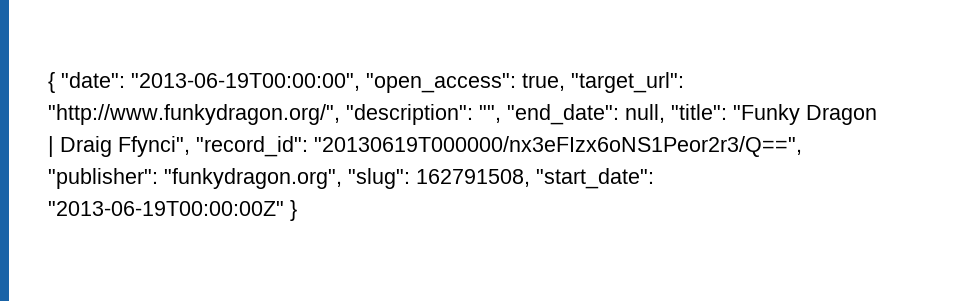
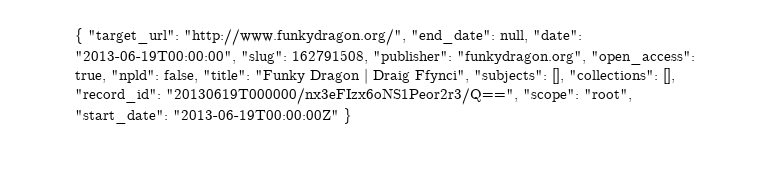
[61,72,684,93] [48,104,665,125] "date": "2013-06-19T00:00:00", "open_access": true, "target_url": "http://www.funkydragon.org/", "description": "", "end_date": null, -> [88,28,582,46] [75,50,695,65] [75,70,198,83] "target_url": "http://www.funkydragon.org/", "end_date": null, "date": "2013-06-19T00:00:00", "slug": 162791508, "publisher": "funkydragon.org", "open_access": true, "npld": false,
[196,136,802,157] [48,168,530,189] "record_id": "20130619T000000/nx3eFIzx6oNS1Peor2r3/Q==", "publisher": "funkydragon.org", "slug": 162791508, -> [474,68,675,84] [75,87,632,105] "subjects": [], "collections": [], "record_id": "20130619T000000/nx3eFIzx6oNS1Peor2r3/Q==", "scope": "root",

